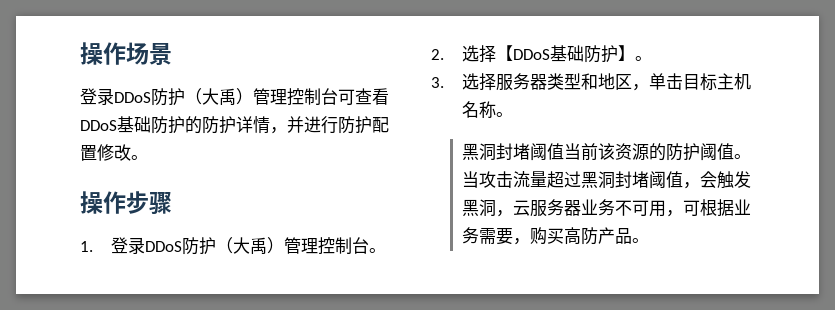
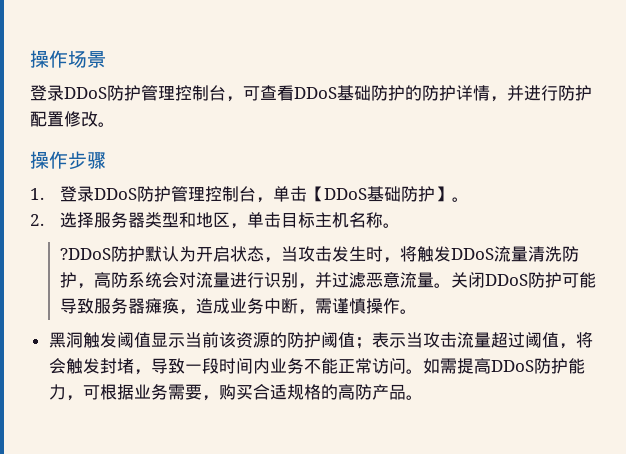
[185,88,338,106] （大禹）管理控制台 -> [141,85,243,102] 管理控制台，
[216,237,387,255] [431,45,497,63] （大禹）管理控制台。 // 2.选择 -> [170,186,307,203] 管理控制台，单击
[431,77,444,88] 3. -> [30,214,44,226] 2.
[462,143,565,161] 黑洞封堵阈值 -> [59,246,579,263] [59,272,596,289] [59,298,417,315] [48,332,185,348] ?DDoS防护默认为开启状态，当攻击发生时，将触发DDoS流量清洗防护，高防系统会对流量进行识别，并过滤恶意流量。关闭DDoS防护可能导致服务器瘫痪，造成业务中断，需谨慎操作。 // 黑洞触发阈值显示
[734,154,752,159] 。 -> [354,332,406,349] ；表示
[581,171,752,189] [462,199,667,217] 黑洞封堵阈值，会触发黑洞，云服务器业务不可用 -> [524,332,593,349] [48,358,585,375] [48,384,66,400] 阈值，将会触发封堵，导致一段时间内业务不能正常访问。如需提高DDoS防护能力
(565, 236) none -> [252,384,338,400] 合适规格的

